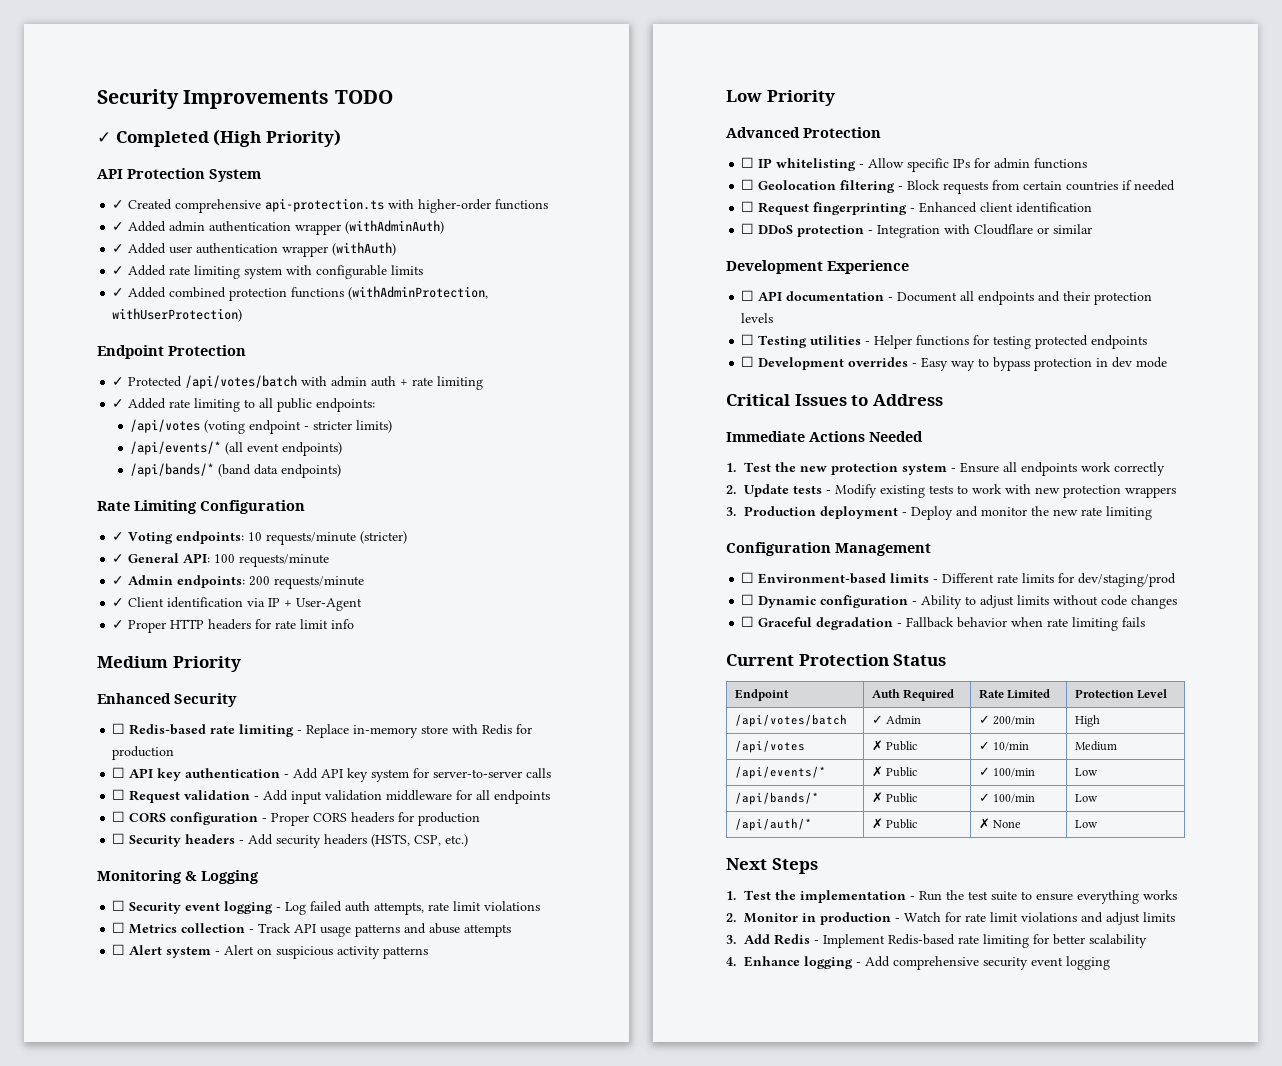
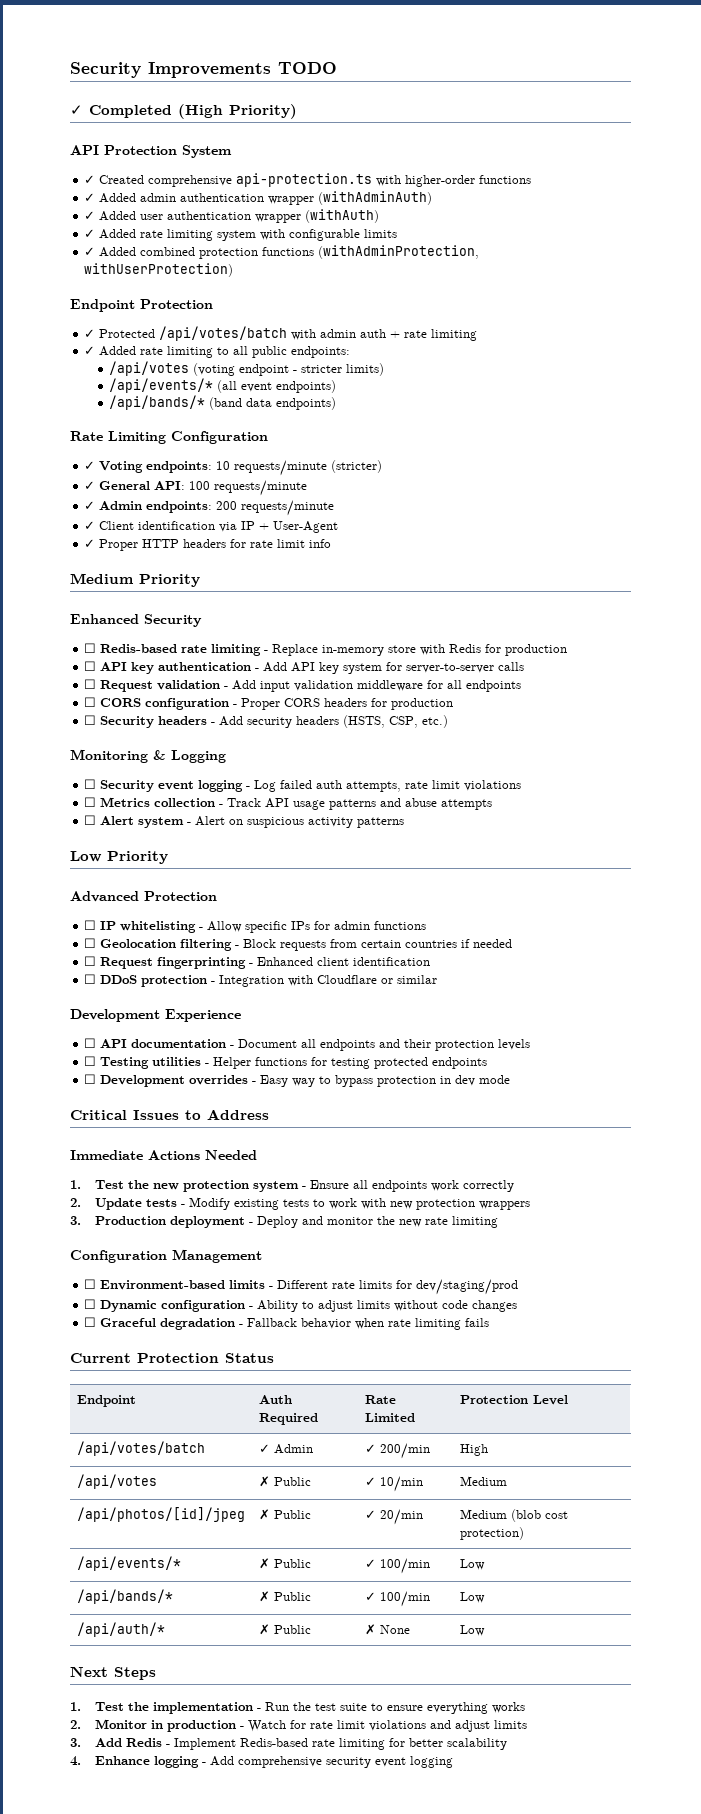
(1117, 746) none -> [76,1507,245,1522] [258,1509,311,1520] [364,1509,423,1525] [459,1509,568,1522] [459,1527,524,1540] // /api/photos/[id]/jpeg | ✗ Public | ✓ 20/min | Medium (blob cost protection)

